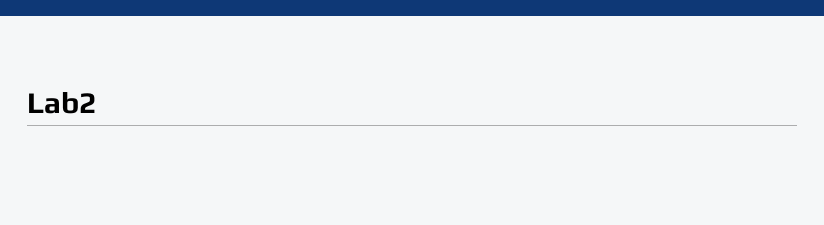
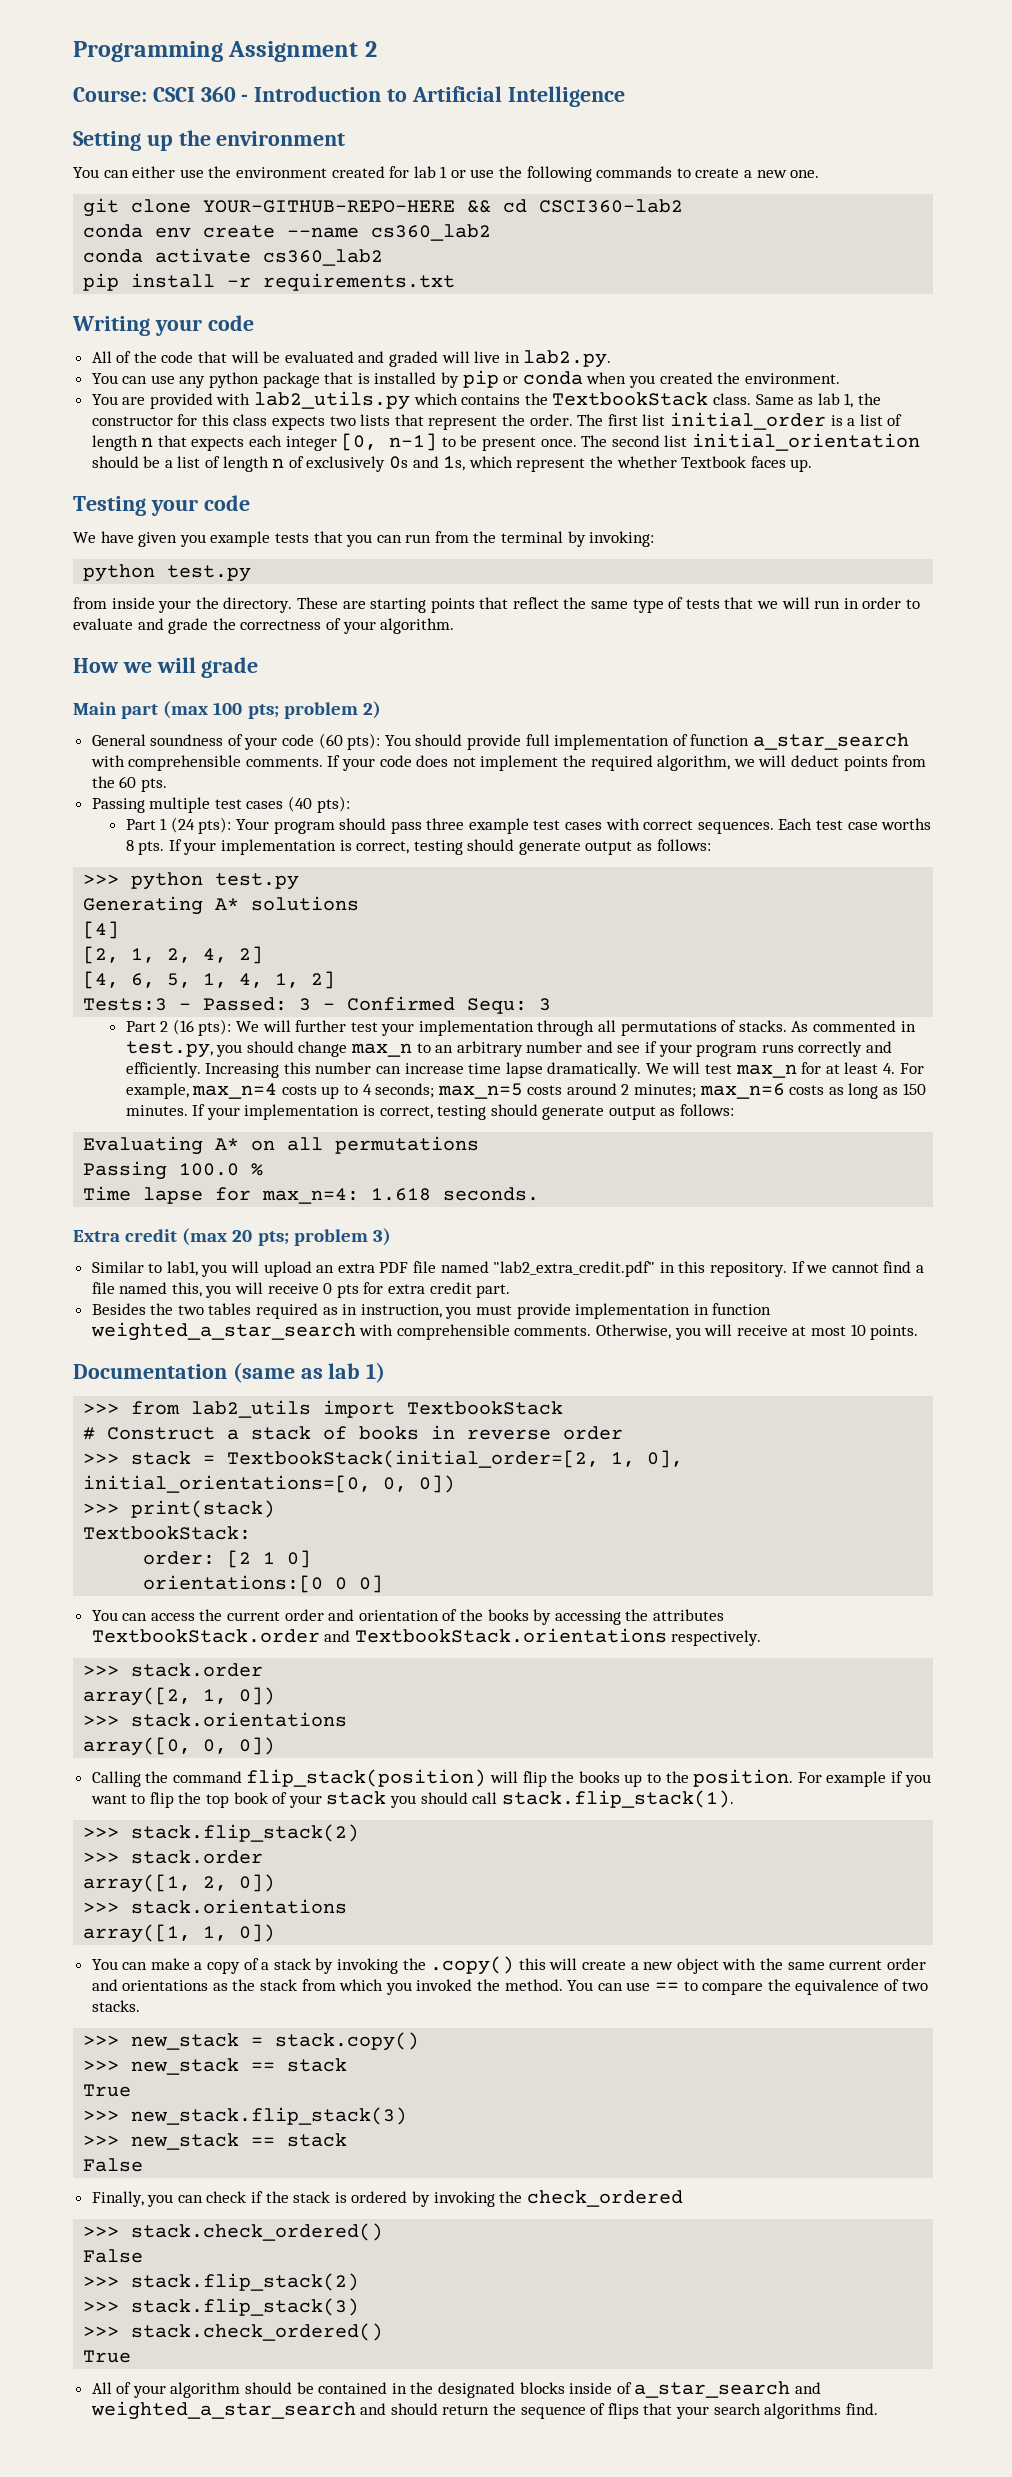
[27,92,96,114] Lab2 -> [73,41,377,62] [73,86,625,107] [73,130,346,151] [73,166,820,182] [83,198,684,217] [83,224,492,241] [83,248,384,266] [83,273,456,291] [72,315,254,336] [91,350,612,368] [91,370,840,388] [91,391,881,410] [91,412,903,430] [91,433,920,451] [91,456,813,472] [73,495,250,516] [73,531,655,547] [83,564,252,582] [73,597,920,613] [73,618,455,634] [73,657,259,678] [73,701,381,719] [91,733,909,750] [90,755,927,771] [91,776,167,792] [91,796,350,813] [125,817,932,834] [125,839,711,855] [83,872,300,890] [83,896,360,915] [83,921,120,939] [83,946,264,964] [83,971,336,989] [83,996,552,1014] [125,1019,916,1036] [125,1041,893,1058] [125,1062,924,1078] [125,1083,926,1099] [125,1104,735,1120] [83,1136,480,1155] [83,1161,264,1180] [83,1186,540,1204] [73,1228,391,1246] [91,1261,924,1277] [91,1282,511,1298] [91,1303,772,1319] [90,1322,919,1341] [73,1362,386,1383] [83,1400,564,1418] [83,1425,624,1440] [83,1450,684,1468] [83,1475,456,1493] [83,1500,276,1518] [83,1526,252,1540] [143,1550,312,1568] [143,1575,384,1593] [91,1609,724,1625] [91,1628,762,1646] [83,1663,264,1677] [83,1687,276,1706] [83,1712,348,1727] [83,1737,276,1756] [91,1769,931,1787] [90,1790,734,1808] [83,1824,360,1842] [83,1850,264,1864] [83,1874,276,1893] [83,1899,348,1914] [83,1924,276,1943] [91,1956,926,1975] [91,1979,928,1995] [91,2000,140,2012] [83,2032,420,2051] [83,2058,348,2075] [83,2084,132,2097] [83,2107,408,2125] [83,2133,348,2150] [83,2158,144,2172] [91,2190,683,2207] [83,2223,384,2241] [83,2249,144,2263] [83,2273,360,2291] [83,2298,360,2316] [83,2323,384,2341] [83,2350,132,2363] [91,2381,821,2398] [90,2401,878,2420] Programming Assignment 2 // Course: CSCI 360 - Introduction to Artificial Intelligence // Setting up the environment // You can either use the environment created for lab 1 or use the following commands to create a new one. // git clone YOUR-GITHUB-REPO-HERE && cd CSCI360-lab2 // conda env create --name cs360_lab2 // conda activate cs360_lab2 // pip install -r requirements.txt // Writing your code // All of the code that will be evaluated and graded will live in lab2.py. // You can use any python package that is installed by pip or conda when you created the environment. // You are provided with lab2_utils.py which contains the TextbookStack class. Same as lab 1, the constructor for this class expects two lists that represent the order. The first list initial_order is a list of length n that expects each integer [0, n-1] to be present once. The second list initial_orientation should be a list of length n of exclusively 0s and 1s, which represent the whether Textbook faces up. // Testing your code // We have given you example tests that you can run from the terminal by invoking: // python test.py // from inside your the directory. These are starting points that reflect the same type of tests that we will run in order to evaluate and grade the correctness of your algorithm. // How we will grade // Main part (max 100 pts; problem 2) // General soundness of your code (60 pts): You should provide full implementation of function a_star_search with comprehensible comments. If your code does not implement the required algorithm, we will deduct points from the 60 pts. // Passing multiple test cases (40 pts): // Part 1 (24 pts): Your program should pass three example test cases with correct sequences. Each test case worths 8 pts. If your implementation is correct, testing should generate output as follows: // >>> python test.py // Generating A* solutions // [4] // [2, 1, 2, 4, 2] // [4, 6, 5, 1, 4, 1, 2] // Tests:3 - Passed: 3 - Confirmed Sequ: 3 // Part 2 (16 pts): We will further test your implementation through all permutations of stacks. As commented in test.py, you should change max_n to an arbitrary number and see if your program runs correctly and efficiently. Increasing this number can increase time lapse dramatically. We will test max_n for at least 4. For example, max_n=4 costs up to 4 seconds; max_n=5 costs around 2 minutes; max_n=6 costs as long as 150 minutes. If your implementation is correct, testing should generate output as follows: // Evaluating A* on all permutations // Passing 100.0 % // Time lapse for max_n=4: 1.618 seconds. // Extra credit (max 20 pts; problem 3) // Similar to lab1, you will upload an extra PDF file named "lab2_extra_credit.pdf" in this repository. If we cannot find a file named this, you will receive 0 pts for extra credit part. // Besides the two tables required as in instruction, you must provide implementation in function weighted_a_star_search with comprehensible comments. Otherwise, you will receive at most 10 points. // Documentation (same as lab 1) // >>> from lab2_utils import TextbookStack // # Construct a stack of books in reverse order // >>> stack = TextbookStack(initial_order=[2, 1, 0], initial_orientations=[0, 0, 0]) // >>> print(stack) // TextbookStack: // order: [2 1 0] // orientations:[0 0 0] // You can access the current order and orientation of the books by accessing the attributes TextbookStack.order and TextbookStack.orientations respectively. // >>> stack.order // array([2, 1, 0]) // >>> stack.orientations // array([0, 0, 0]) // Calling the command flip_stack(position) will flip the books up to the position. For example if you want to flip the top book of your stack you should call stack.flip_stack(1). // >>> stack.flip_stack(2) // >>> stack.order // array([1, 2, 0]) // >>> stack.orientations // array([1, 1, 0]) // You can make a copy of a stack by invoking the .copy() this will create a new object with the same current order and orientations as the stack from which you invoked the method. You can use == to compare the equivalence of two stacks. // >>> new_stack = stack.copy() // >>> new_stack == stack // True // >>> new_stack.flip_stack(3) // >>> new_stack == stack // False // Finally, you can check if the stack is ordered by invoking the check_ordered // >>> stack.check_ordered() // False // >>> stack.flip_stack(2) // >>> stack.flip_stack(3) // >>> stack.check_ordered() // True // All of your algorithm should be contained in the designated blocks inside of a_star_search and weighted_a_star_search and should return the sequence of flips that your search algorithms find.

